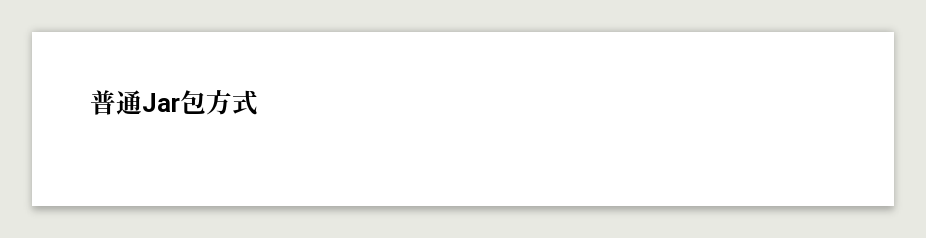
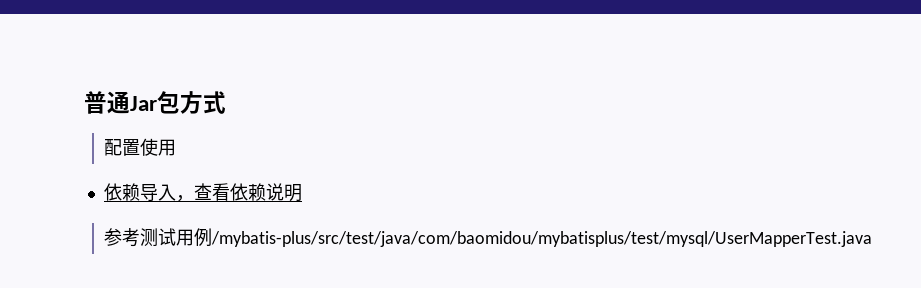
(258, 103) none -> [104,138,177,156] [103,183,302,202] [104,228,873,247] // 配置使用 // 依赖导入，查看依赖说明 // 参考测试用例/mybatis-plus/src/test/java/com/baomidou/mybatisplus/test/mysql/UserMapperTest.java

